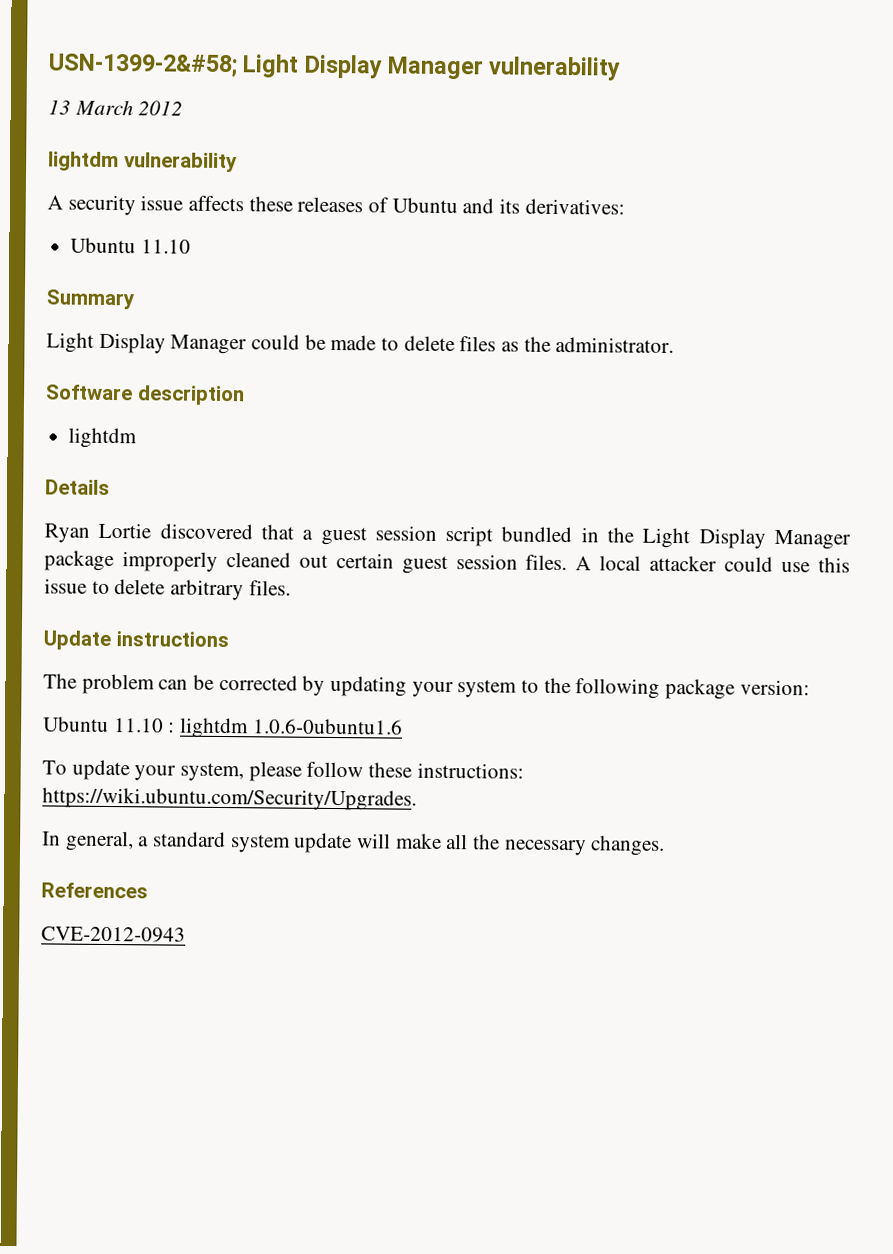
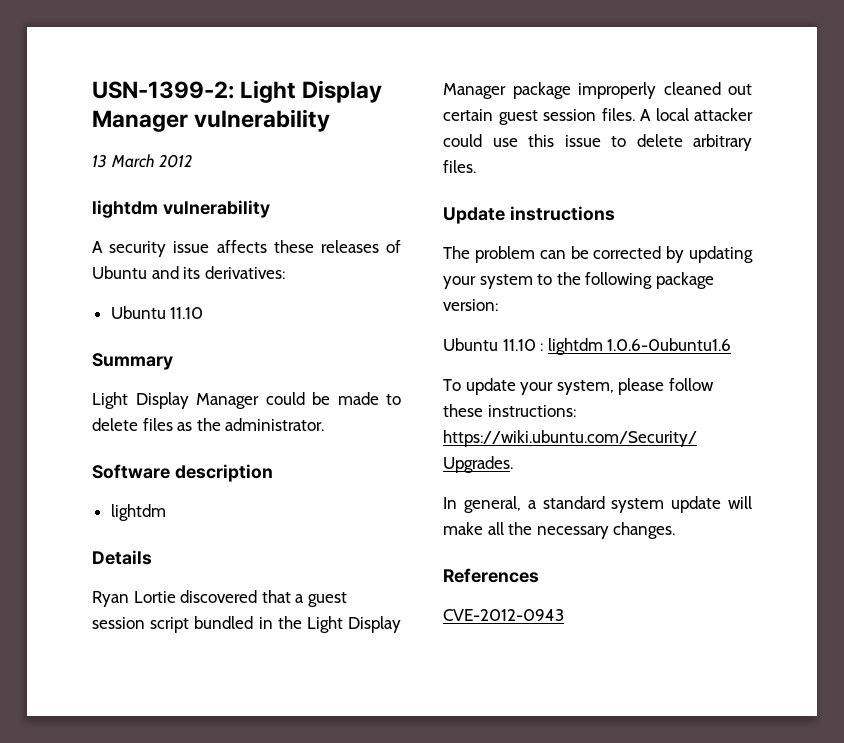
[48,53,238,78] USN-1399-2&#58; -> [92,81,234,99] USN-1399-2:

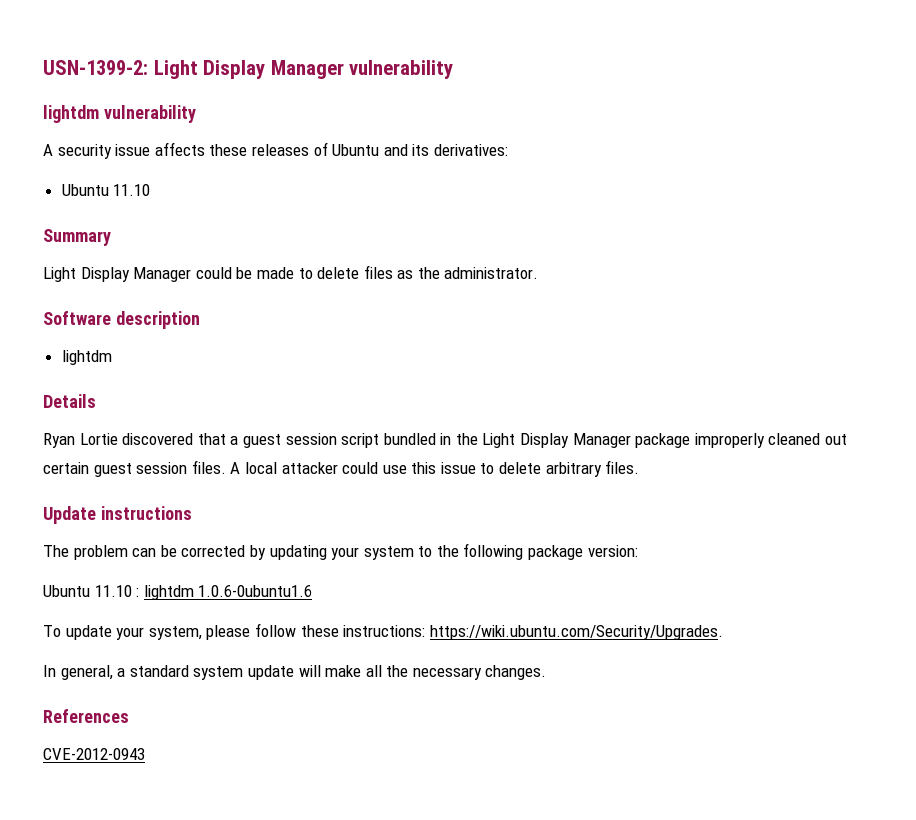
[92,154,193,168] // 13 March 2012 -> (454, 69) none

